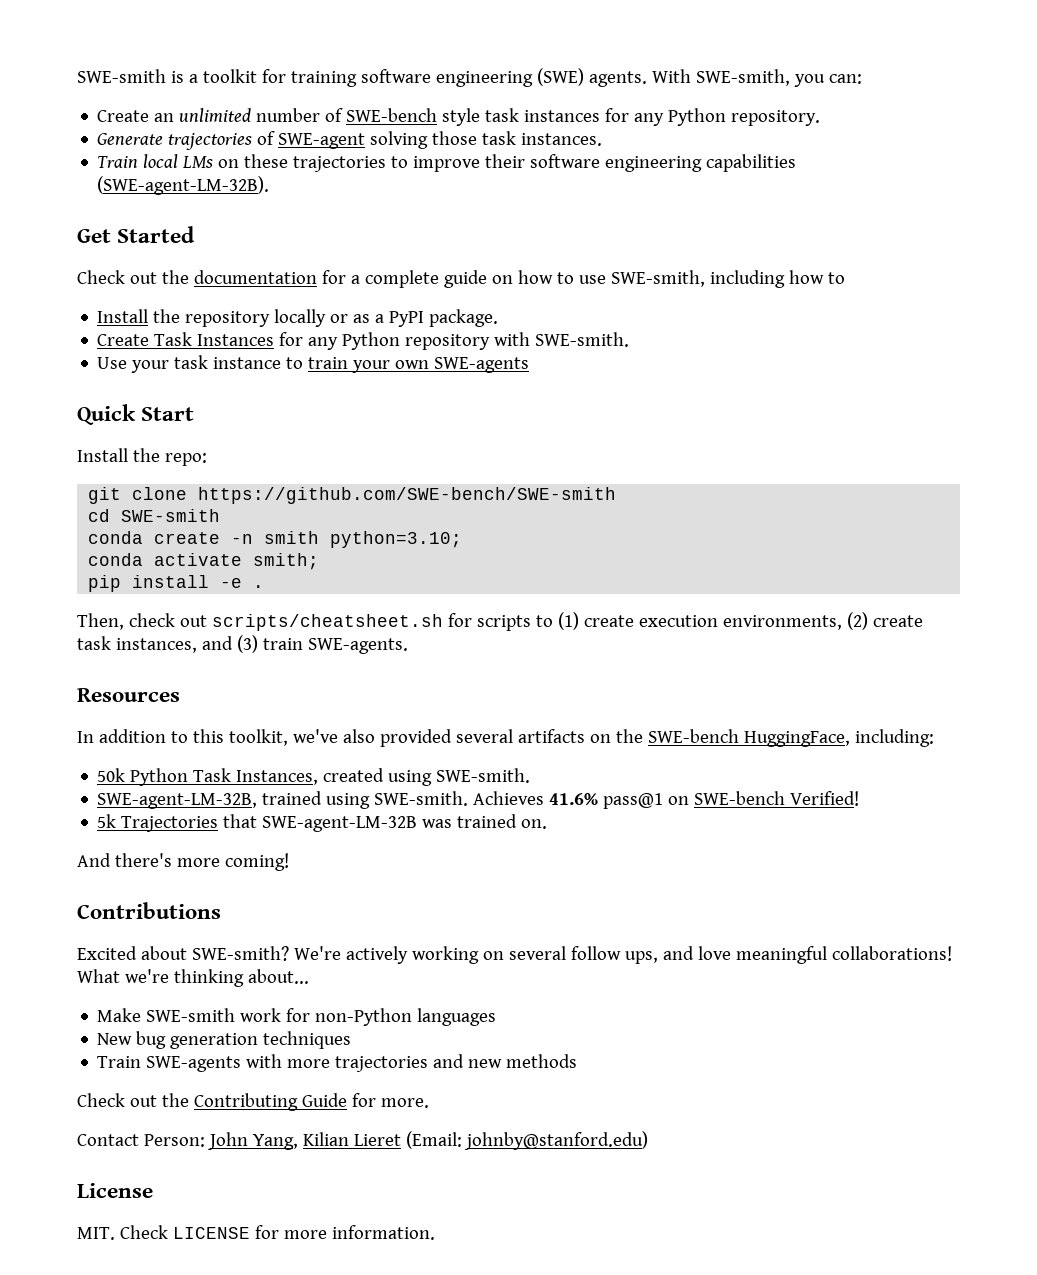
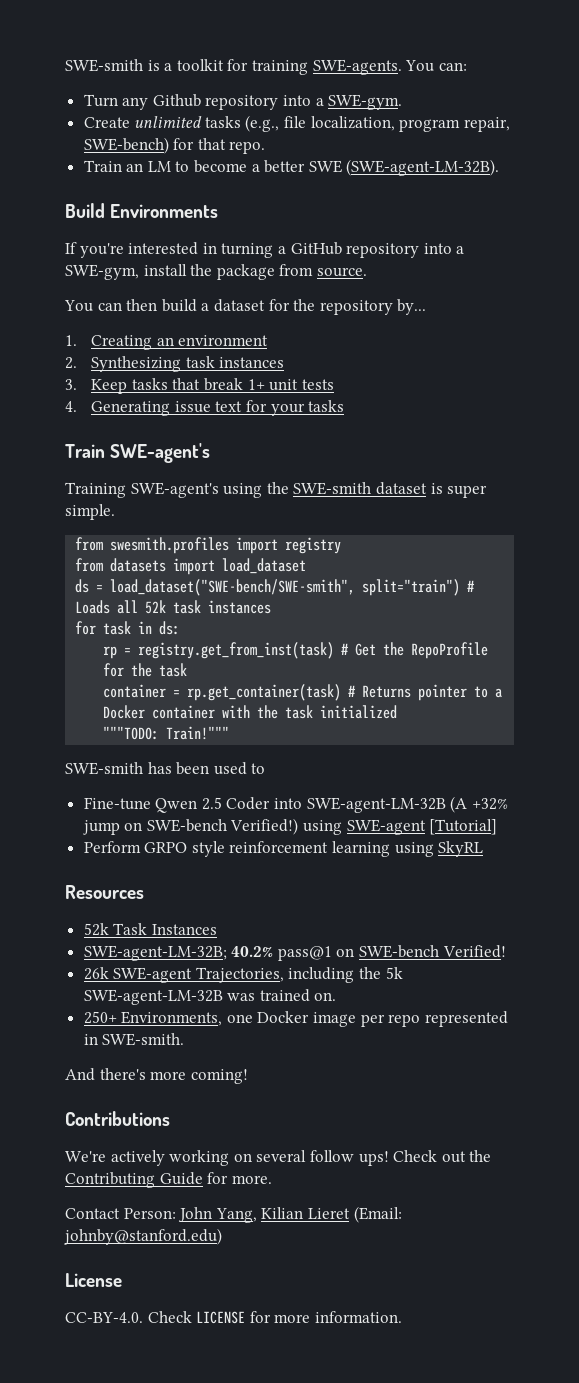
[360,68,862,87] [97,108,821,126] [97,131,603,150] [97,154,797,172] [97,176,270,195] [77,226,196,243] [77,270,845,288] [97,309,499,327] [97,332,630,350] [97,355,530,373] [77,404,195,425] [77,448,207,466] [88,487,617,504] [88,509,221,522] [88,531,463,548] [88,553,320,570] [88,575,265,592] [77,612,923,631] [77,635,408,654] [77,688,180,702] [77,729,934,747] [97,768,531,786] [97,791,860,809] [97,814,548,832] software engineering (SWE) agents. With SWE-smith, you can: // Create an unlimited number of SWE-bench style task instances for any Python repository. // Generate trajectories of SWE-agent solving those task instances. // Train local LMs on these trajectories to improve their software engineering capabilities (SWE-agent-LM-32B). // Get Started // Check out the documentation for a complete guide on how to use SWE-smith, including how to // Install the repository locally or as a PyPI package. // Create Task Instances for any Python repository with SWE-smith. // Use your task instance to train your own SWE-agents // Quick Start // Install the repo: // git clone https://github.com/SWE-bench/SWE-smith // cd SWE-smith // conda create -n smith python=3.10; // conda activate smith; // pip install -e . // Then, check out scripts/cheatsheet.sh for scripts to (1) create execution environments, (2) create task instances, and (3) train SWE-agents. // Resources // In addition to this toolkit, we've also provided several artifacts on the SWE-bench HuggingFace, including: // 50k Python Task Instances, created using SWE-smith. // SWE-agent-LM-32B, trained using SWE-smith. Achieves 41.6% pass@1 on SWE-bench Verified! // 5k Trajectories that SWE-agent-LM-32B was trained on. -> [312,59,467,75] [83,94,403,110] [83,115,510,132] [83,137,266,154] [83,159,500,176] [65,203,219,218] [65,242,465,258] [65,264,367,280] [64,299,427,315] [65,335,269,350] [65,356,285,372] [65,378,334,394] [65,400,345,416] [65,443,211,463] [65,482,488,498] [65,504,115,520] [75,537,342,554] [75,558,307,575] [75,579,476,596] [75,600,272,614] [75,621,181,635] [103,642,489,659] [103,663,188,677] [103,684,503,701] [103,705,398,719] [103,726,230,740] [65,762,266,775] [83,796,508,813] [82,818,498,835] [83,841,484,857] [65,885,144,899] [83,923,217,936] [83,945,506,961] [83,967,403,983] [83,989,337,1005] [83,1011,508,1027] [83,1033,185,1046] SWE-agents. You can: // Turn any Github repository into a SWE-gym. // Create unlimited tasks (e.g., file localization, program repair, SWE-bench) for that repo. // Train an LM to become a better SWE (SWE-agent-LM-32B). // Build Environments // If you're interested in turning a GitHub repository into a SWE-gym, install the package from source. // You can then build a dataset for the repository by... // 1. Creating an environment // 2. Synthesizing task instances // 3. Keep tasks that break 1+ unit tests // 4. Generating issue text for your tasks // Train SWE-agent's // Training SWE-agent's using the SWE-smith dataset is super simple. // from swesmith.profiles import registry // from datasets import load_dataset // ds = load_dataset("SWE-bench/SWE-smith", split="train") # Loads all 52k task instances // for task in ds: // rp = registry.get_from_inst(task) # Get the RepoProfile for the task // container = rp.get_container(task) # Returns pointer to a Docker container with the task initialized // """TODO: Train!""" // SWE-smith has been used to // Fine-tune Qwen 2.5 Coder into SWE-agent-LM-32B (A +32% jump on SWE-bench Verified!) using SWE-agent [Tutorial] // Perform GRPO style reinforcement learning using SkyRL // Resources // 52k Task Instances // SWE-agent-LM-32B; 40.2% pass@1 on SWE-bench Verified! // 26k SWE-agent Trajectories, including the 5k SWE-agent-LM-32B was trained on. // 250+ Environments, one Docker image per repo represented in SWE-smith.
[77,946,289,961] Excited about SWE-smith? -> (170, 1118) none
[624,946,952,964] [77,969,309,987] [97,1008,497,1026] [97,1031,352,1049] [97,1054,578,1072] ups, and love meaningful collaborations! What we're thinking about... // Make SWE-smith work for non-Python languages // New bug generation techniques // Train SWE-agents with more trajectories and new methods // -> [358,1151,389,1166] ups!
[77,1227,115,1240] MIT. -> [65,1312,143,1323] CC-BY-4.0.

